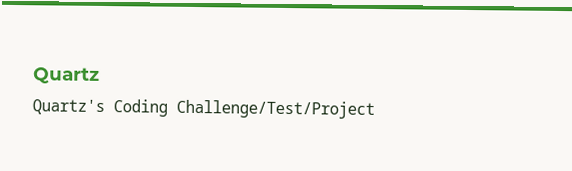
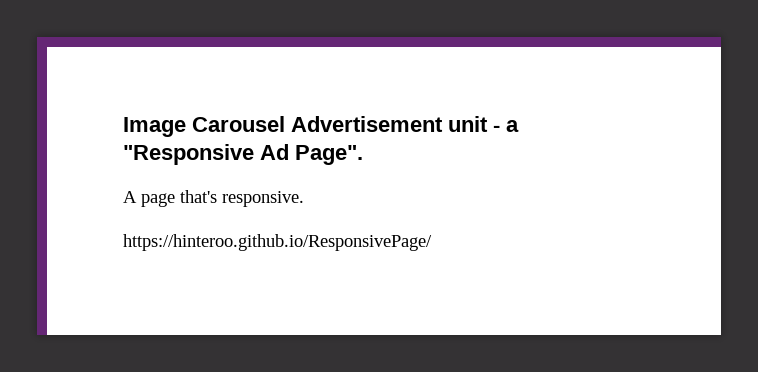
[33,67,100,84] [32,99,375,119] Quartz // Quartz's Coding Challenge/Test/Project -> [123,116,519,137] [123,144,363,165] [123,190,304,207] [123,234,432,251] Image Carousel Advertisement unit - a "Responsive Ad Page". // A page that's responsive. // https://hinteroo.github.io/ResponsivePage/

